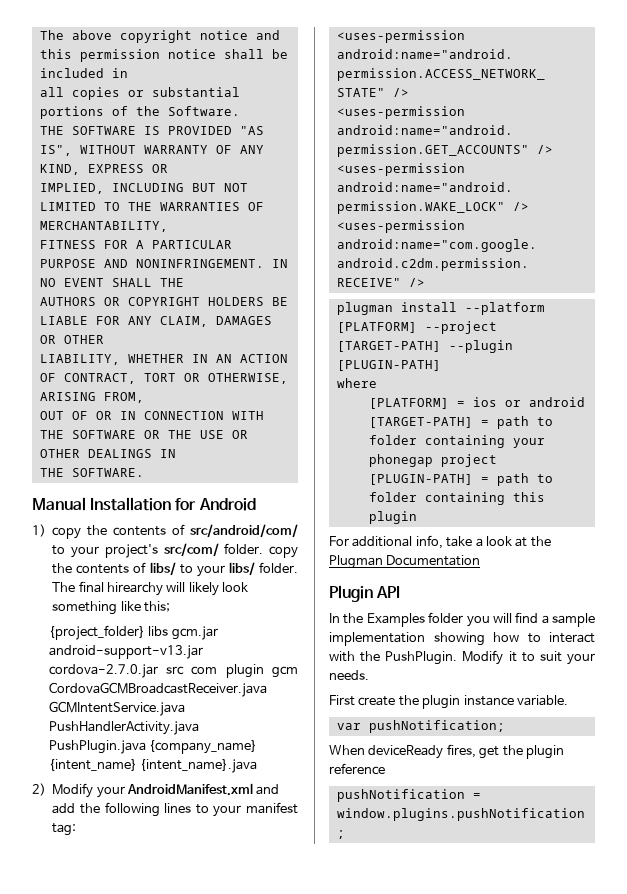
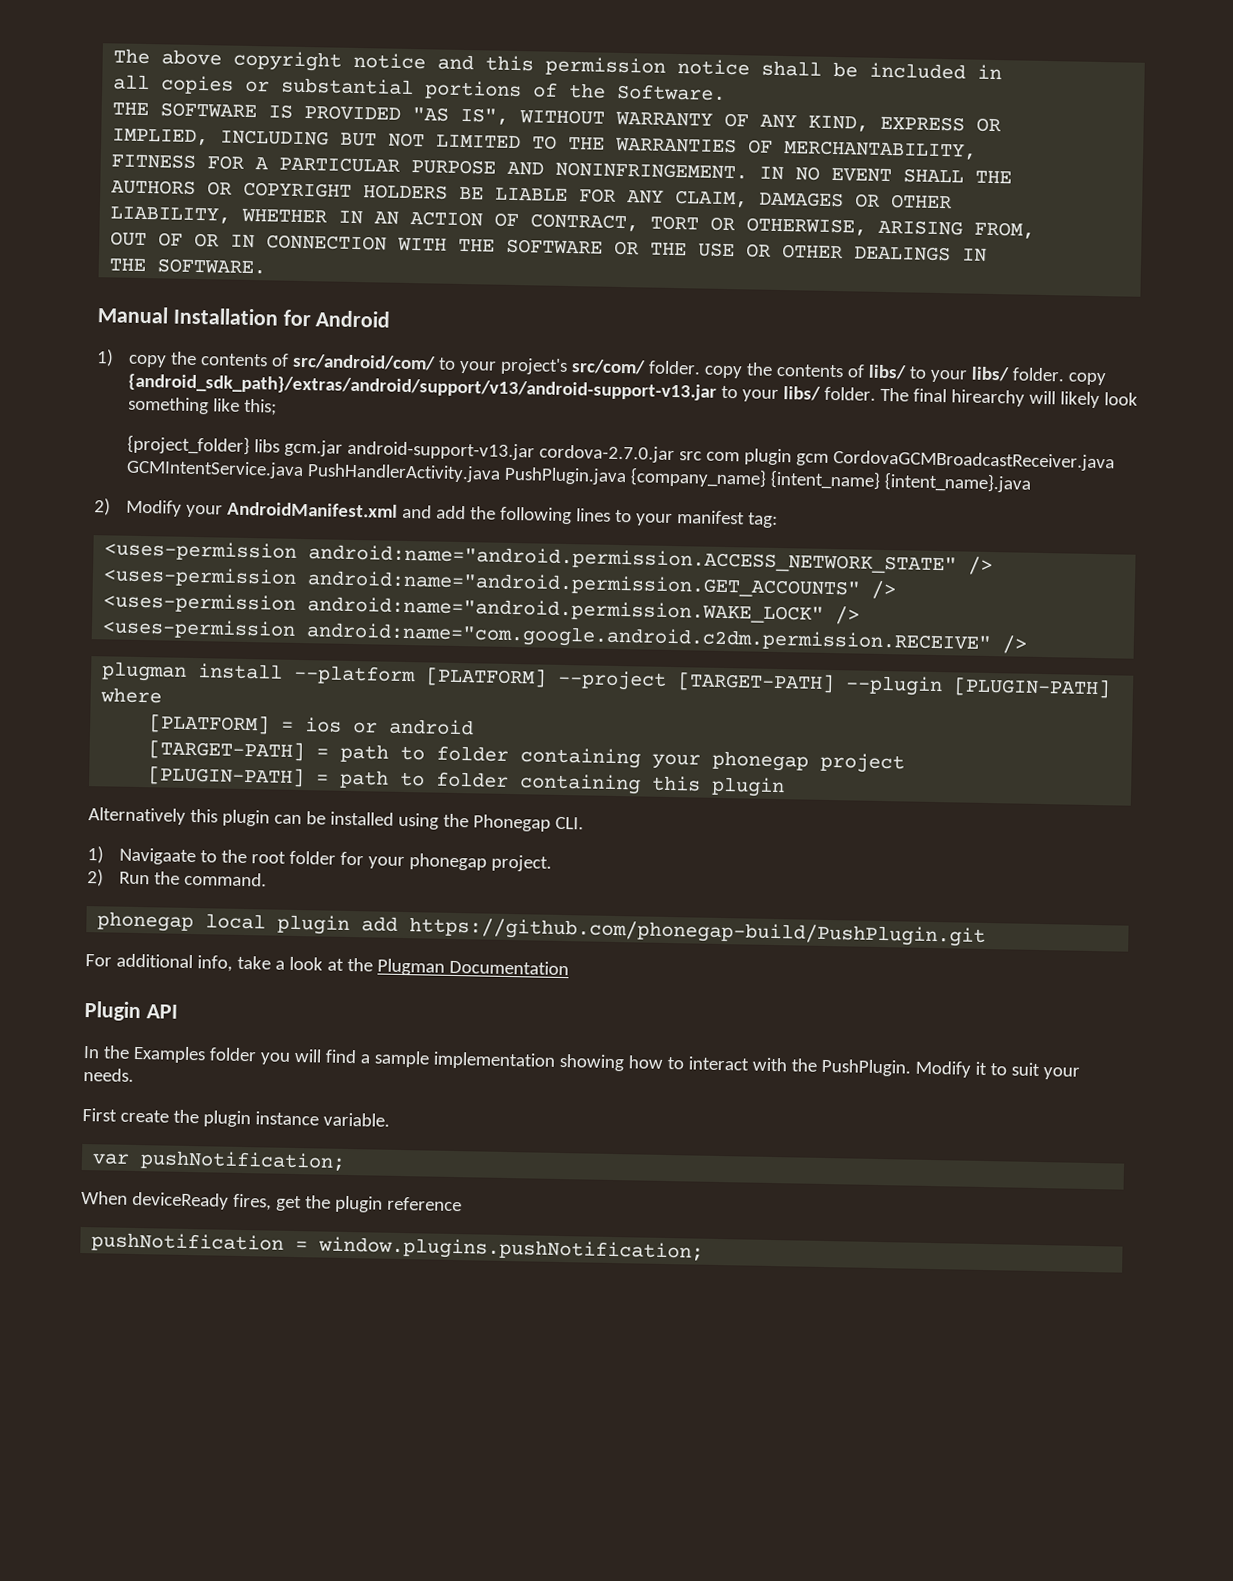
(298, 567) none -> [1067,372,1106,386] [128,373,877,403] copy {android_sdk_path}/extras/android/support/v13/android-support-v13.jar to your libs/ folder.
(417, 517) none -> [88,807,584,832] [87,846,553,872] [87,869,268,887] [97,911,987,947] // Alternatively this plugin can be installed using the Phonegap CLI. // 1) Navigaate to the root folder for your phonegap project. // 2) Run the command. // phonegap local plugin add https://github.com/phonegap-build/PushPlugin.git

